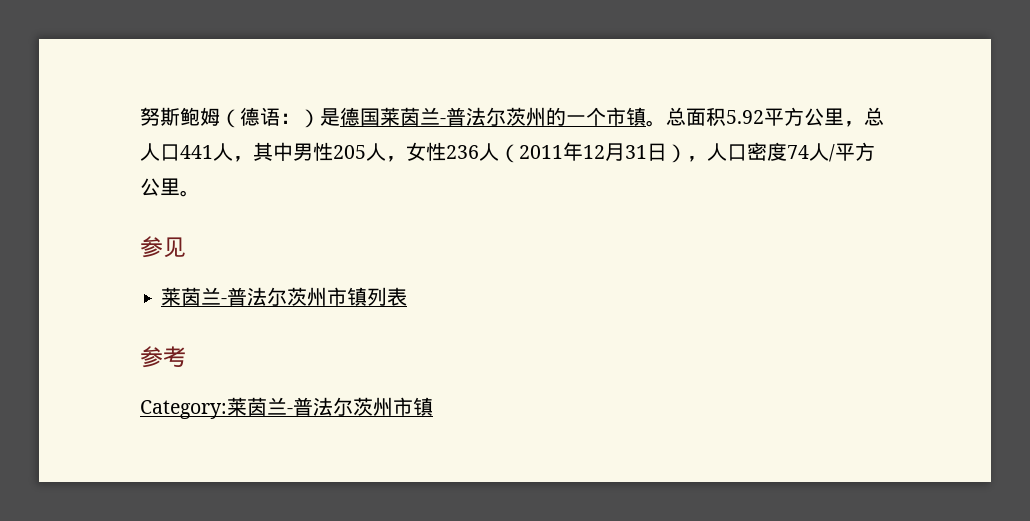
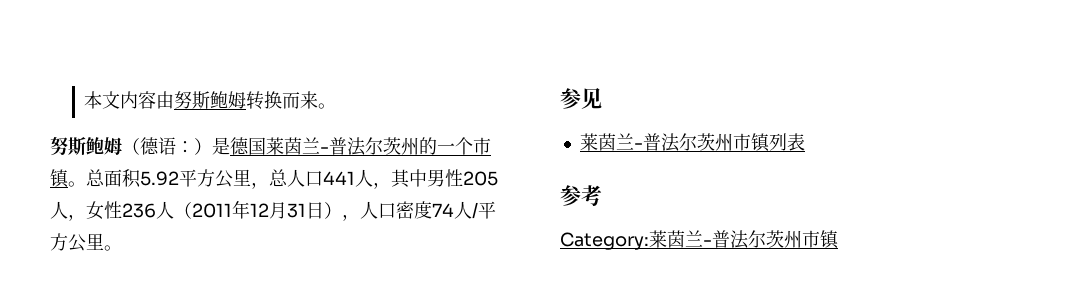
(140, 116) none -> [84,91,337,110] 本文内容由努斯鲍姆转换而来。 //

